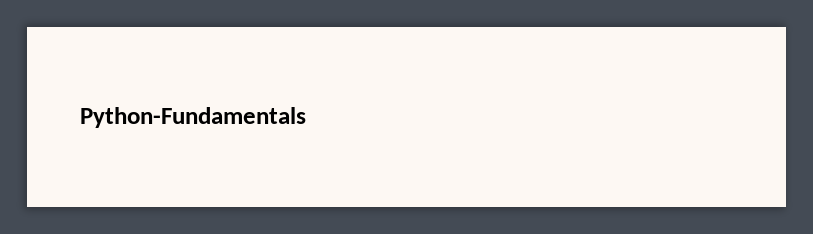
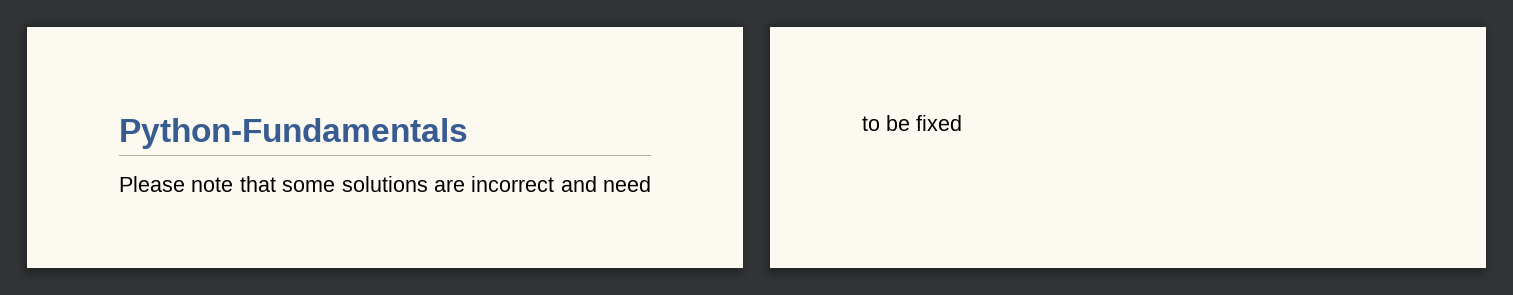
(306, 117) none -> [119,176,651,192] [862,115,962,131] // Please note that some solutions are incorrect and need to be fixed

